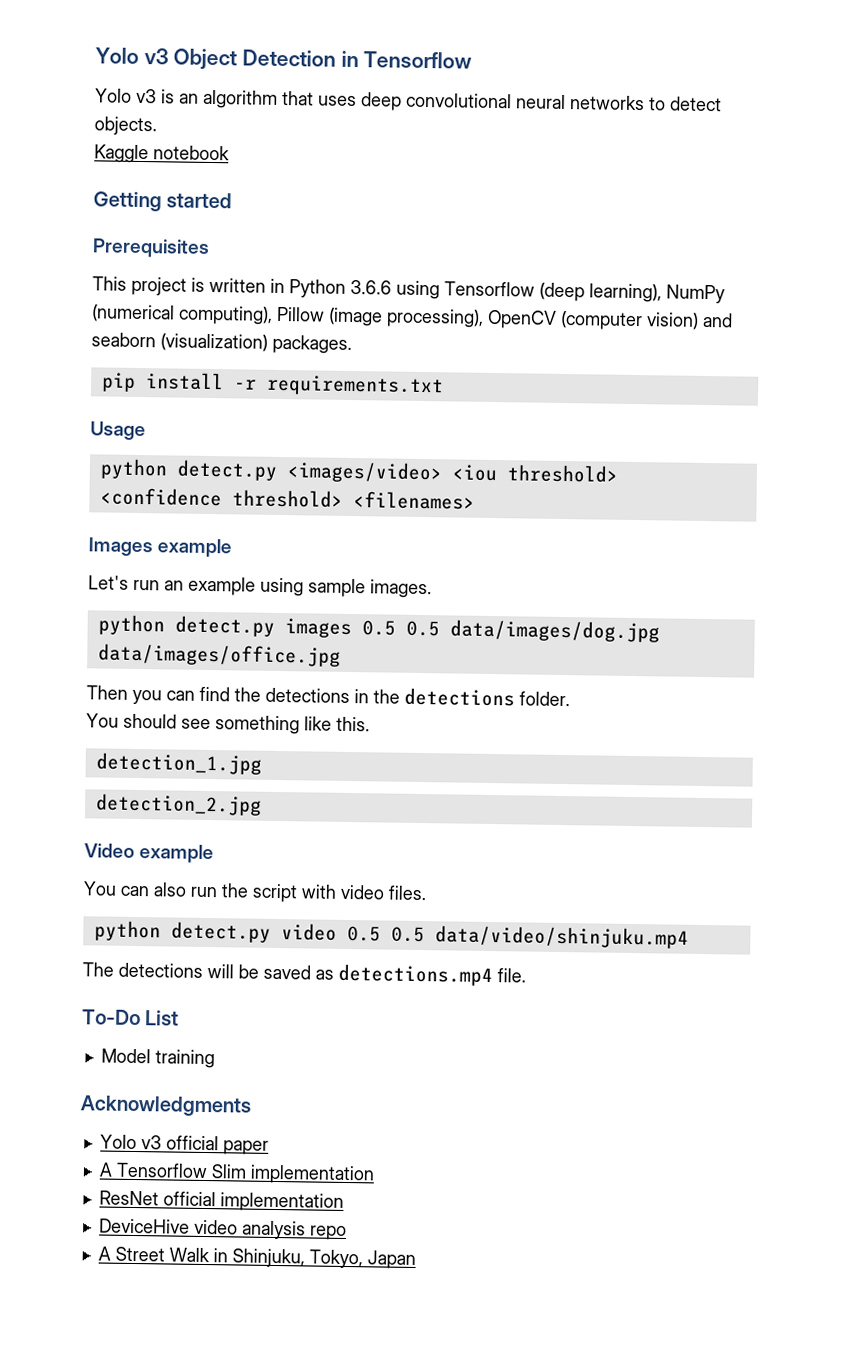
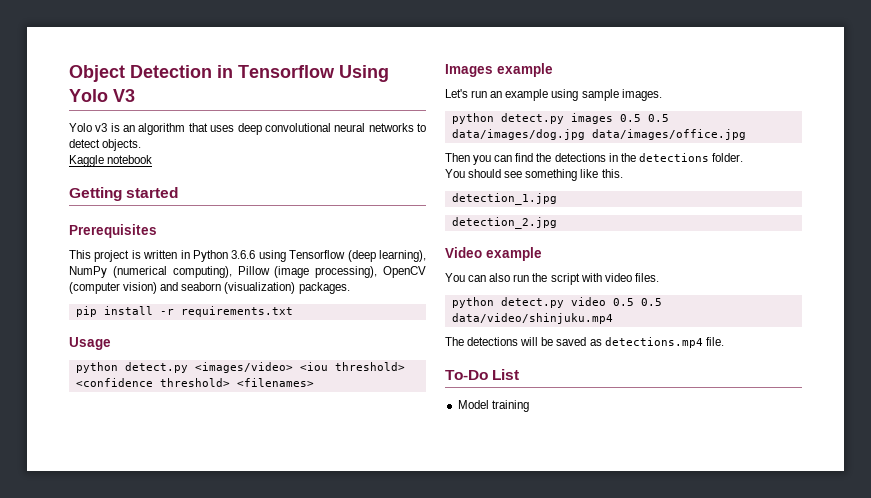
[95,47,169,65] Yolo v3 -> (69, 73) none
(473, 60) none -> [339,65,389,82] [69,89,135,102] Using Yolo V3
[80,1095,252,1117] [99,1134,269,1155] [98,1162,375,1185] [98,1190,344,1212] [98,1218,347,1241] [97,1246,416,1269] // Acknowledgments // Yolo v3 official paper // A Tensorflow Slim implementation // ResNet official implementation // DeviceHive video analysis repo // A Street Walk in Shinjuku, Tokyo, Japan -> (529, 406) none

